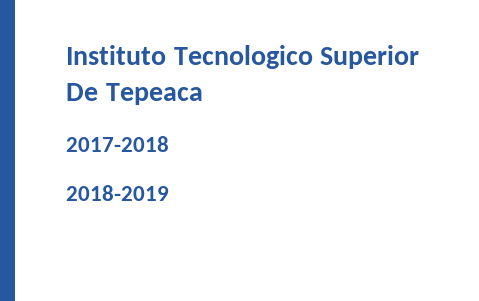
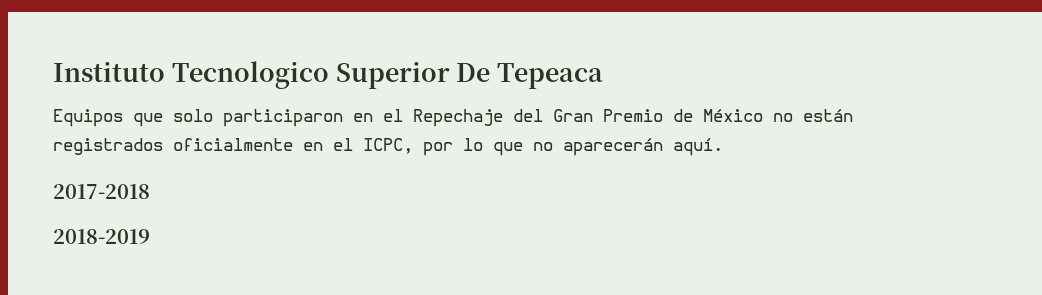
(203, 94) none -> [53,109,853,127] [53,138,723,156] // Equipos que solo participaron en el Repechaje del Gran Premio de México no están registrados oficialmente en el ICPC, por lo que no aparecerán aquí.

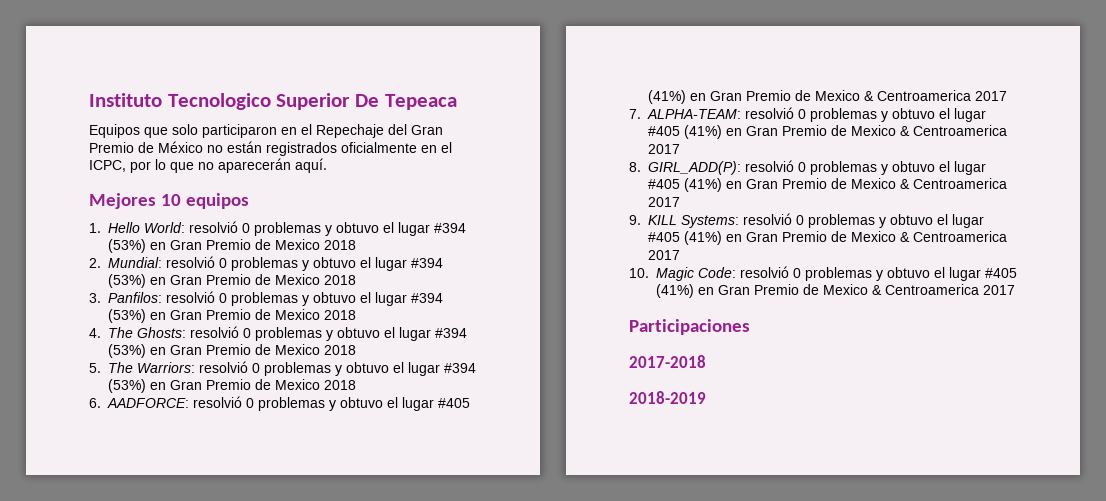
(723, 147) none -> [89,193,249,209] [89,221,466,236] [108,239,356,253] [89,256,443,271] [108,274,356,288] [89,291,443,306] [108,309,356,323] [89,326,467,341] [108,344,356,358] [89,361,476,376] [108,379,356,393] [89,396,470,411] [648,90,1007,104] [629,107,986,122] [648,125,1007,139] [648,144,680,154] [629,160,986,175] [648,178,1007,192] [648,197,680,207] [629,213,984,228] [648,231,1007,245] [648,250,680,260] [629,266,1017,281] [656,284,1015,298] [629,319,750,335] // Mejores 10 equipos // 1. Hello World: resolvió 0 problemas y obtuvo el lugar #394 (53%) en Gran Premio de Mexico 2018 // 2. Mundial: resolvió 0 problemas y obtuvo el lugar #394 (53%) en Gran Premio de Mexico 2018 // 3. Panfilos: resolvió 0 problemas y obtuvo el lugar #394 (53%) en Gran Premio de Mexico 2018 // 4. The Ghosts: resolvió 0 problemas y obtuvo el lugar #394 (53%) en Gran Premio de Mexico 2018 // 5. The Warriors: resolvió 0 problemas y obtuvo el lugar #394 (53%) en Gran Premio de Mexico 2018 // 6. AADFORCE: resolvió 0 problemas y obtuvo el lugar #405 (41%) en Gran Premio de Mexico & Centroamerica 2017 // 7. ALPHA-TEAM: resolvió 0 problemas y obtuvo el lugar #405 (41%) en Gran Premio de Mexico & Centroamerica 2017 // 8. GIRL_ADD(P): resolvió 0 problemas y obtuvo el lugar #405 (41%) en Gran Premio de Mexico & Centroamerica 2017 // 9. KILL Systems: resolvió 0 problemas y obtuvo el lugar #405 (41%) en Gran Premio de Mexico & Centroamerica 2017 // 10. Magic Code: resolvió 0 problemas y obtuvo el lugar #405 (41%) en Gran Premio de Mexico & Centroamerica 2017 // Participaciones

